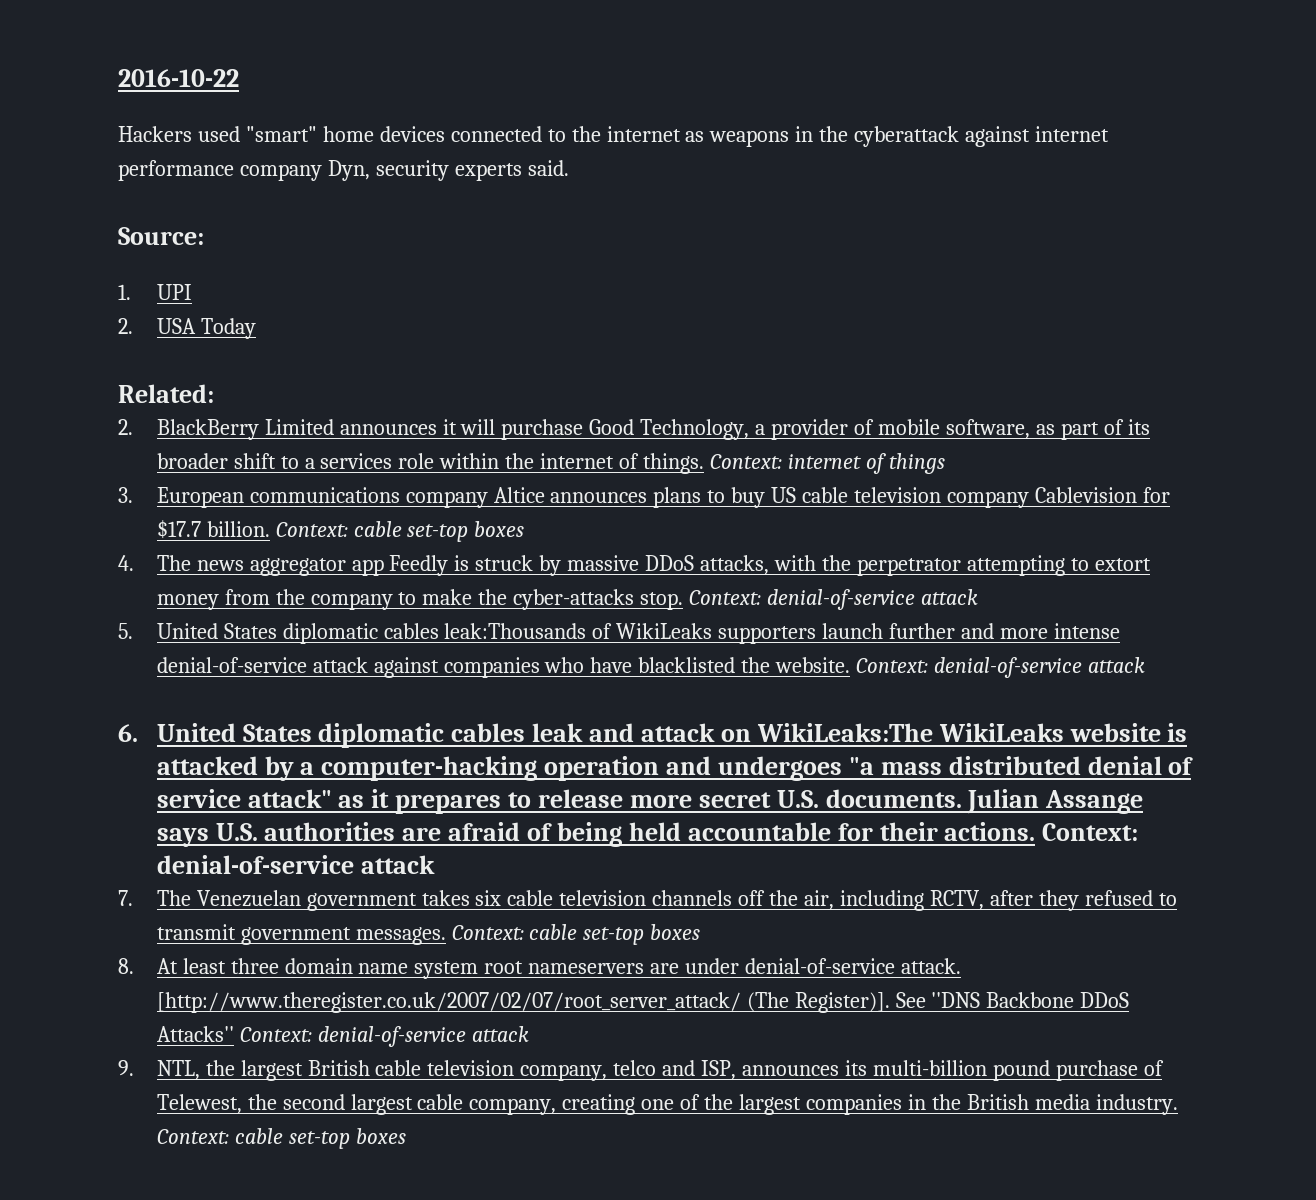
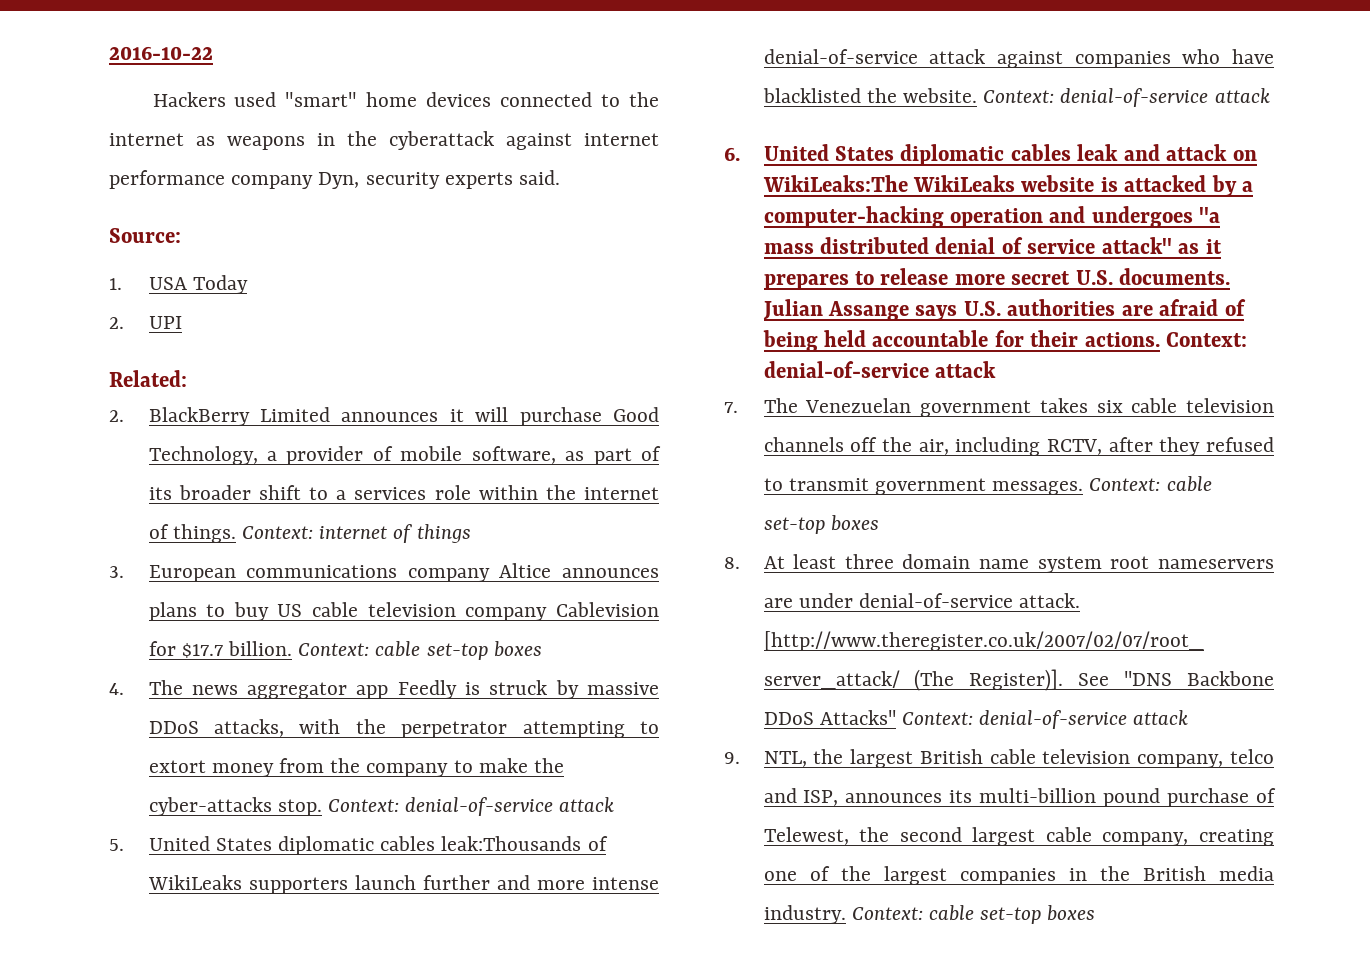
[156,284,192,300] [118,318,256,339] UPI // 2. USA Today -> [148,275,248,294] [109,316,182,329] USA Today // 2. UPI

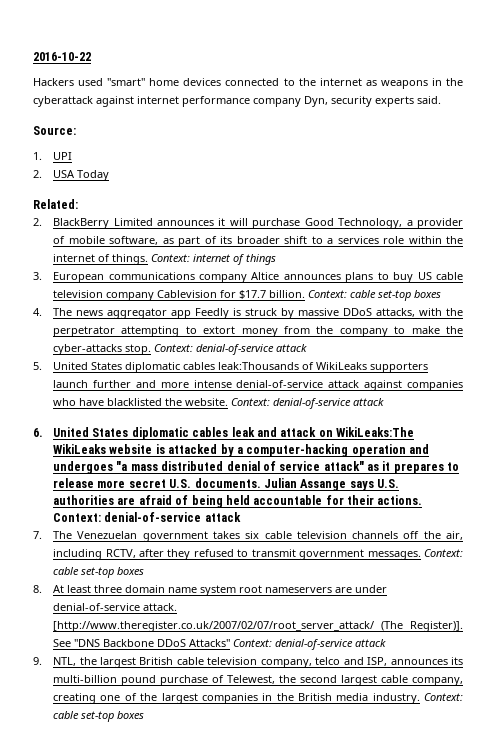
(122, 284) none -> [53,152,73,160] [33,170,42,178] UPI // 2.
[109,316,182,329] // 2. UPI -> (110, 175) none

